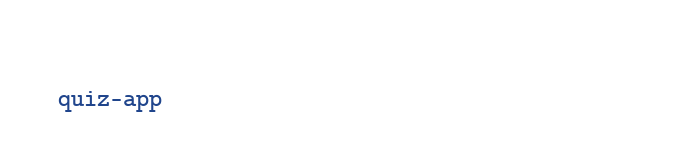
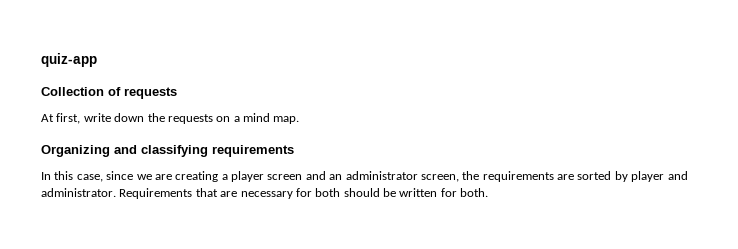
(162, 101) none -> [41,87,177,99] [41,113,300,124] [41,145,294,157] [41,171,688,182] [41,188,489,199] // Collection of requests // At first, write down the requests on a mind map. // Organizing and classifying requirements // In this case, since we are creating a player screen and an administrator screen, the requirements are sorted by player and administrator. Requirements that are necessary for both should be written for both.

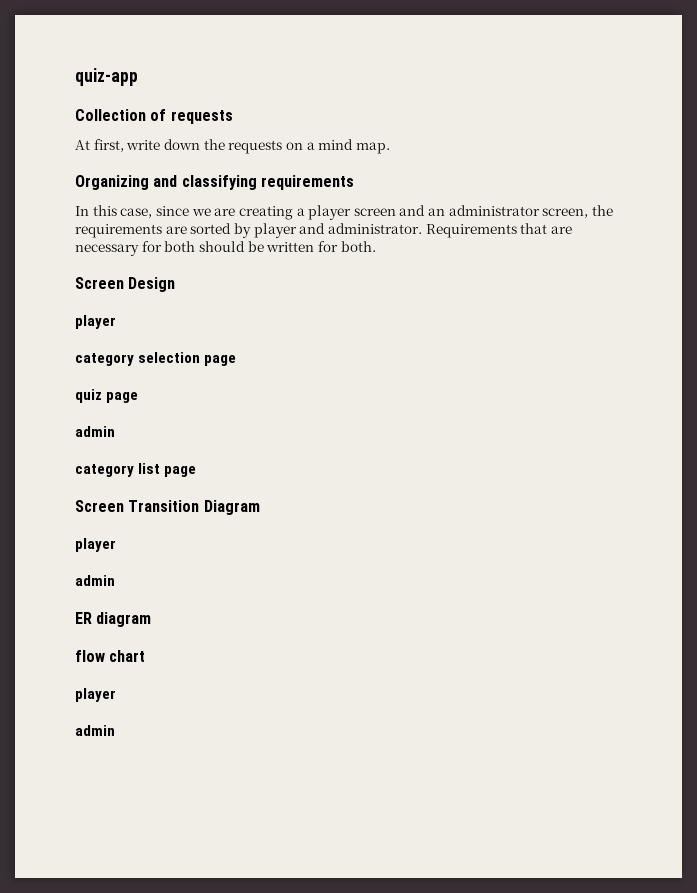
(489, 192) none -> [75,277,176,292] [75,315,116,329] [75,352,237,366] [75,389,139,403] [75,426,115,437] [75,463,197,477] [75,500,260,515] [75,538,116,552] [75,575,115,586] [75,612,152,627] [75,650,146,662] [75,688,116,702] [75,725,115,736] // Screen Design // player // category selection page // quiz page // admin // category list page // Screen Transition Diagram // player // admin // ER diagram // flow chart // player // admin

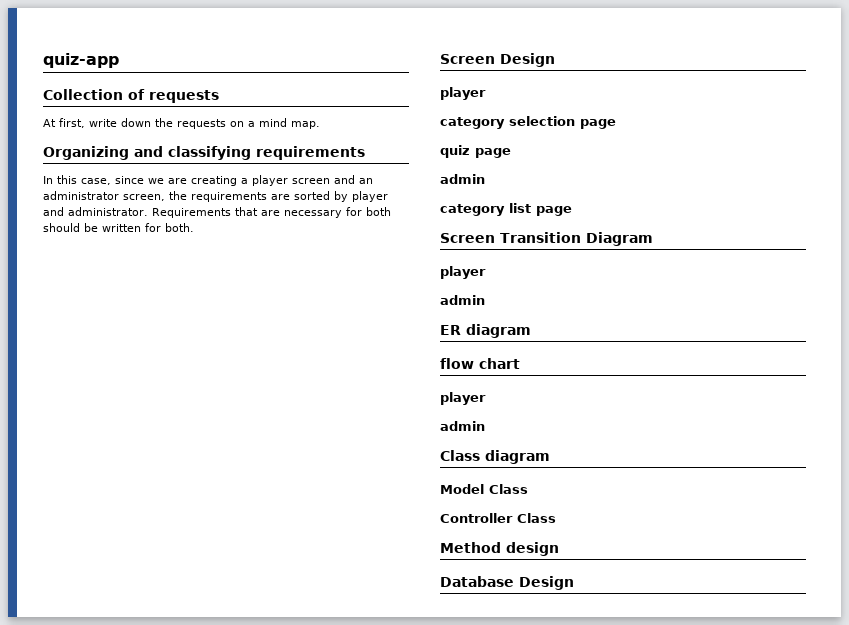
(115, 730) none -> [440,450,550,464] [440,484,528,494] [440,513,556,523] [440,542,559,556] [440,576,574,590] // Class diagram // Model Class // Controller Class // Method design // Database Design

